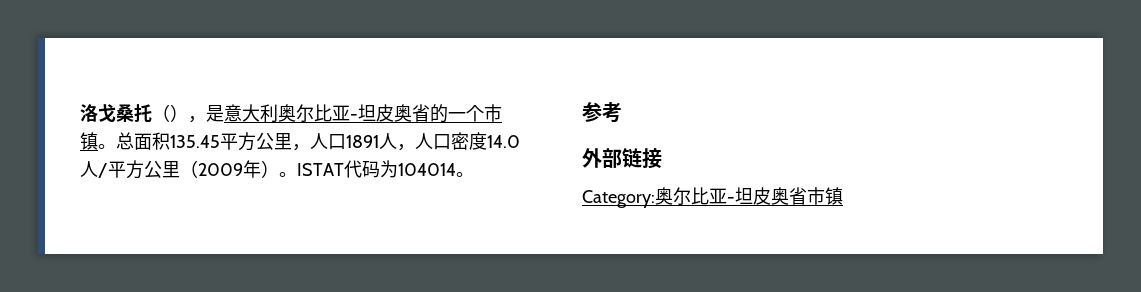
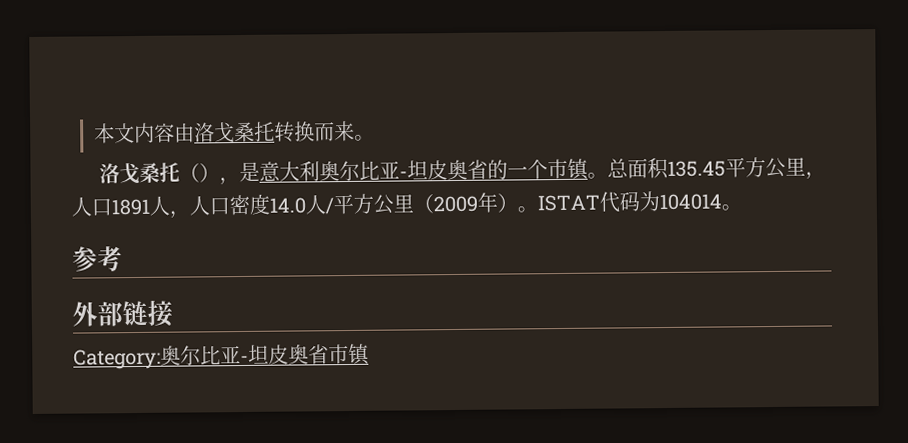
(80, 113) none -> [94,120,376,144] 本文内容由洛戈桑托转换而来。 //

